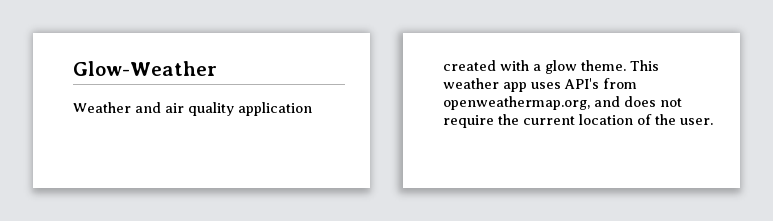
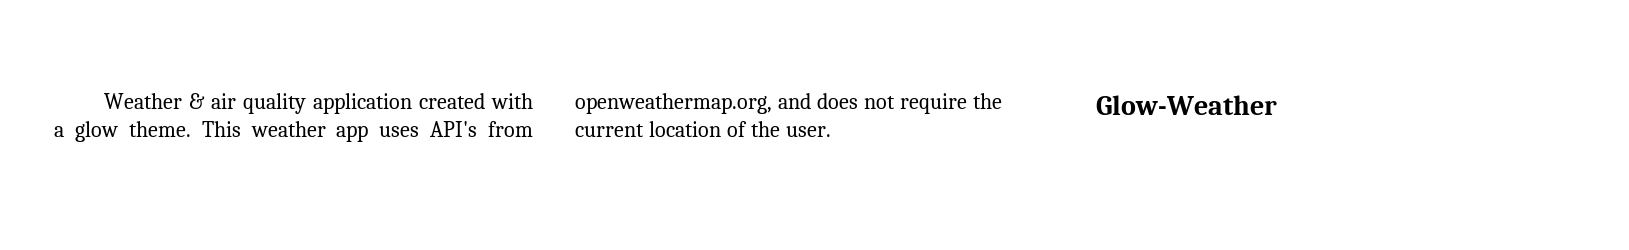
[73,61,217,76] [73,102,161,113] Glow-Weather // Weather and -> [103,93,205,109] Weather &
(713, 121) none -> [1096,95,1277,115] // Glow-Weather

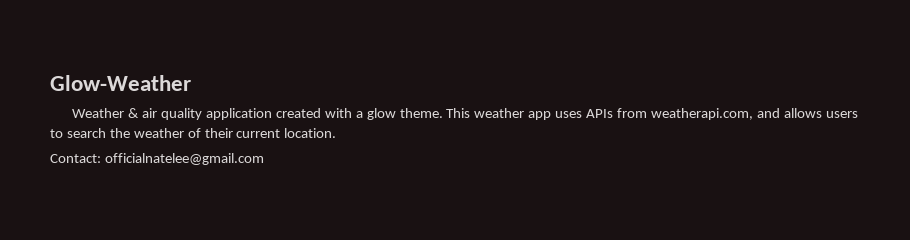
(103, 101) none -> [50,75,191,91] Glow-Weather //
[430,121,533,137] [575,93,1002,114] [575,121,831,137] [1096,95,1277,115] API's from openweathermap.org, and does not require the current location of the user. // Glow-Weather -> [586,108,858,120] [50,128,337,138] [50,153,264,165] APIs from weatherapi.com, and allows users to search the weather of their current location. // Contact: officialnatelee@gmail.com

